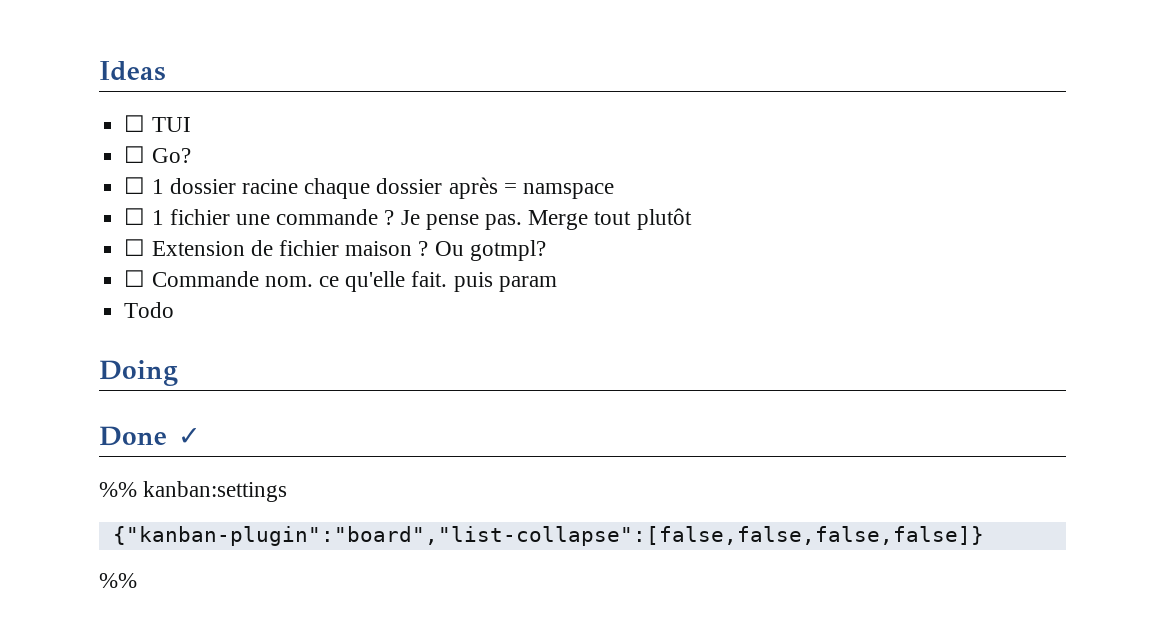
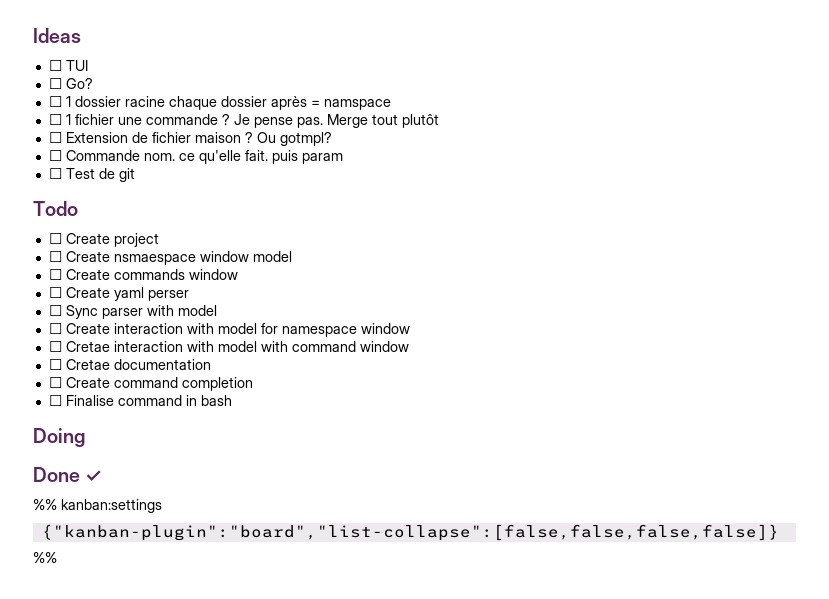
[124,302,175,318] Todo -> [48,168,135,182] [33,201,78,216] [48,233,159,247] [48,251,292,265] [48,269,238,280] [48,287,189,301] [48,305,217,319] [48,323,410,337] [48,341,409,352] [48,359,211,370] [48,377,253,391] [48,395,232,406] ☐ Test de git // Todo // ☐ Create project // ☐ Create nsmaespace window model // ☐ Create commands window // ☐ Create yaml perser // ☐ Sync parser with model // ☐ Create interaction with model for namespace window // ☐ Cretae interaction with model with command window // ☐ Cretae documentation // ☐ Create command completion // ☐ Finalise command in bash

